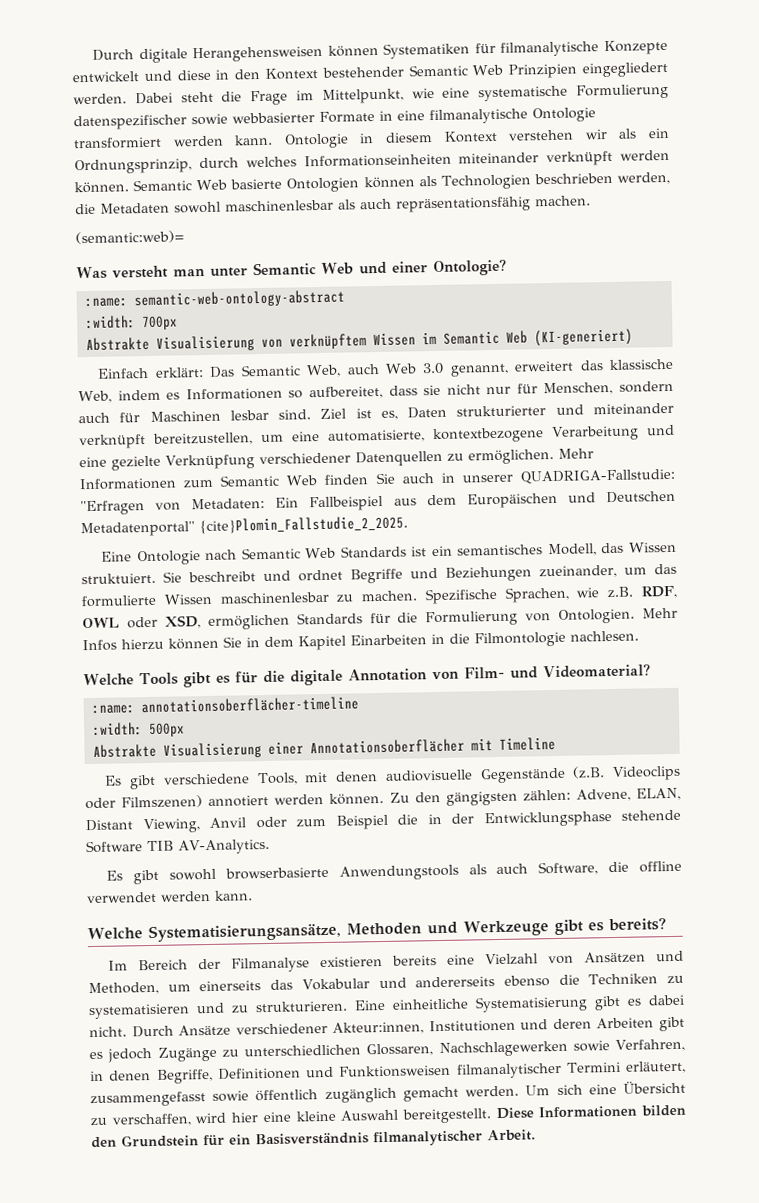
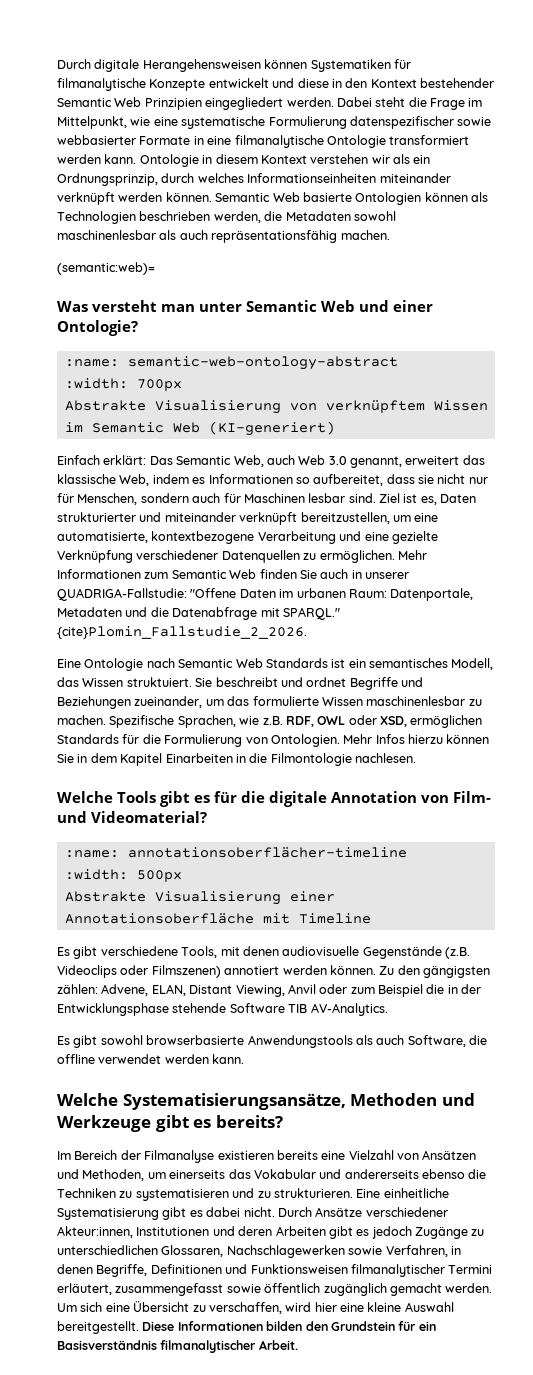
[80,490,676,516] [80,515,408,538] "Erfragen von Metadaten: Ein Fallbeispiel aus dem Europäischen und Deutschen Metadatenportal" {cite}Plomin_Fallstudie_2_2025. -> [190,588,474,601] [57,607,340,620] [57,626,307,639] "Offene Daten im urbanen Raum: Datenportale, Metadaten und die Datenabfrage mit SPARQL." {cite}Plomin_Fallstudie_2_2026.
[309,738,465,755] Annotationsoberflächer -> [64,913,254,924] Annotationsoberfläche

